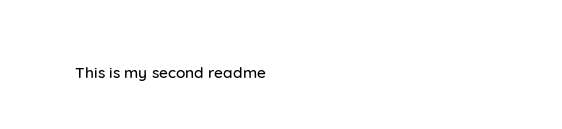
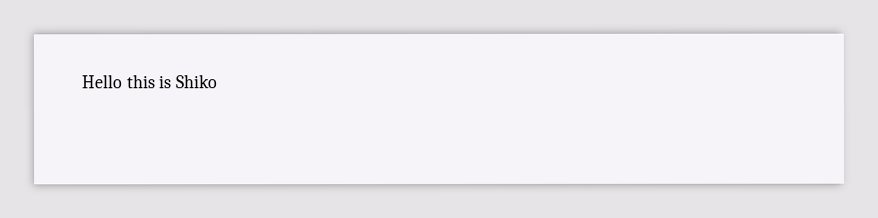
[75,67,266,81] This is my second readme -> [81,74,218,89] Hello this is Shiko

